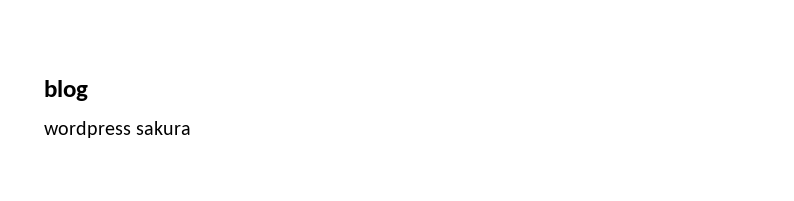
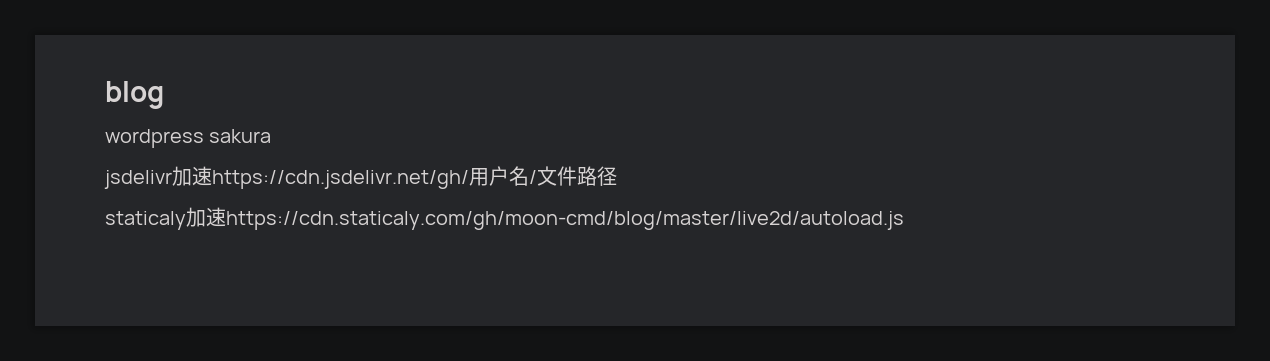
(192, 128) none -> [104,166,617,189] [105,207,904,230] // jsdelivr加速https://cdn.jsdelivr.net/gh/用户名/文件路径 // staticaly加速https://cdn.staticaly.com/gh/moon-cmd/blog/master/live2d/autoload.js

